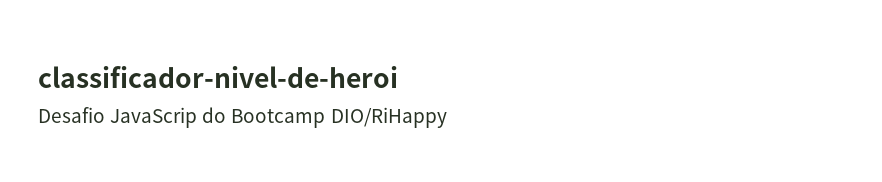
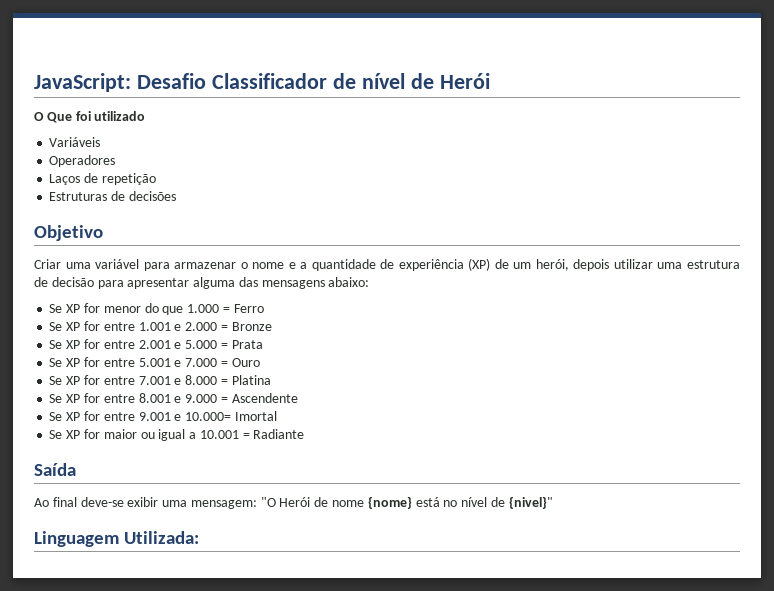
[38,66,398,88] [38,107,447,128] classificador-nivel-de-heroi // Desafio JavaScrip do Bootcamp DIO/RiHappy -> [34,73,490,92] [34,111,146,123] [49,137,101,147] [49,155,116,167] [49,173,156,185] [49,191,176,201] [34,225,103,241] [34,258,740,271] [34,277,370,289] [49,303,264,315] [49,321,272,331] [49,339,263,349] [49,357,260,367] [49,375,271,385] [49,393,298,403] [49,411,277,421] [49,429,305,441] [34,463,76,476] [34,496,553,509] [34,531,200,547] JavaScript: Desafio Classificador de nível de Herói // O Que foi utilizado // Variáveis // Operadores // Laços de repetição // Estruturas de decisões // Objetivo // Criar uma variável para armazenar o nome e a quantidade de experiência (XP) de um herói, depois utilizar uma estrutura de decisão para apresentar alguma das mensagens abaixo: // Se XP for menor do que 1.000 = Ferro // Se XP for entre 1.001 e 2.000 = Bronze // Se XP for entre 2.001 e 5.000 = Prata // Se XP for entre 5.001 e 7.000 = Ouro // Se XP for entre 7.001 e 8.000 = Platina // Se XP for entre 8.001 e 9.000 = Ascendente // Se XP for entre 9.001 e 10.000= Imortal // Se XP for maior ou igual a 10.001 = Radiante // Saída // Ao final deve-se exibir uma mensagem: "O Herói de nome {nome} está no nível de {nivel}" // Linguagem Utilizada:

